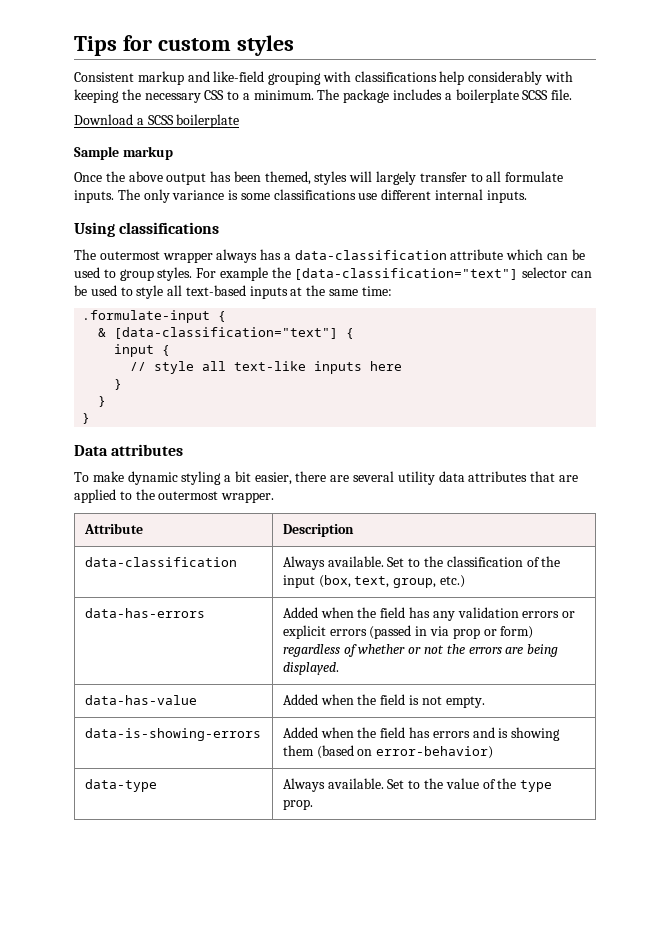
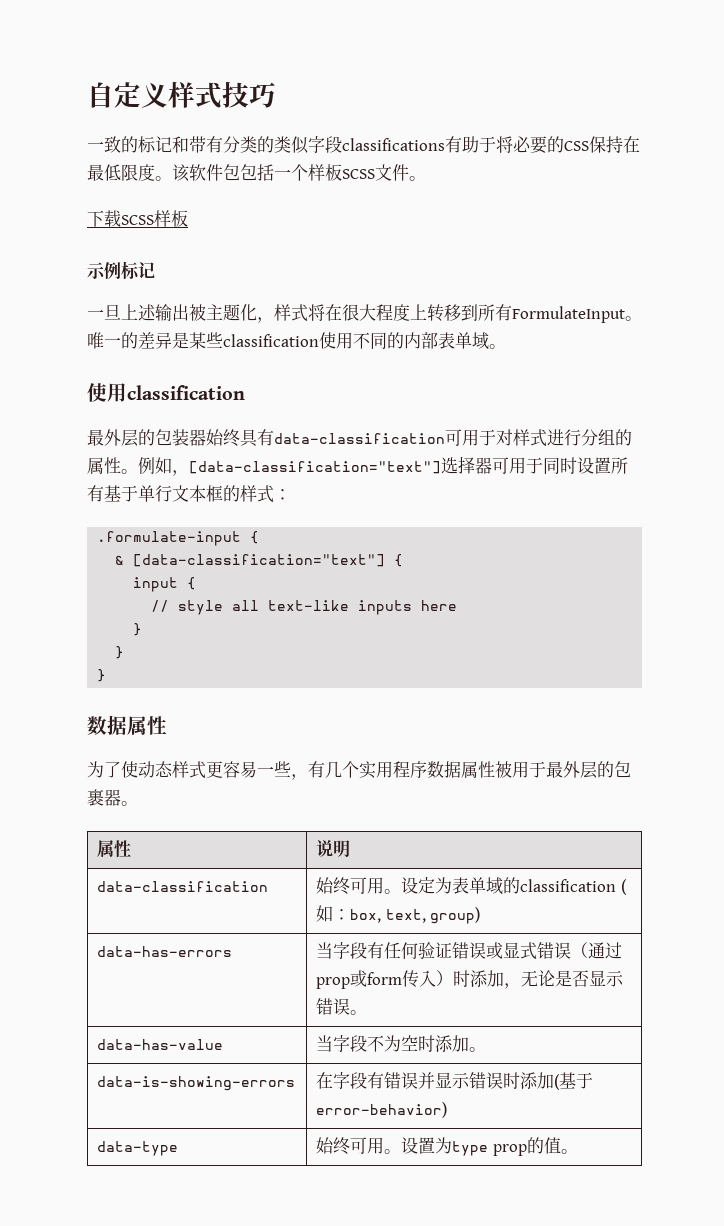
[74,35,294,56] [74,71,574,85] [74,89,573,103] [74,114,240,128] [74,146,173,160] [74,171,564,185] [74,189,527,203] [74,222,220,237] [74,249,585,263] [74,267,593,281] [74,285,392,299] Tips for custom styles // Consistent markup and like-field grouping with classifications help considerably with keeping the necessary CSS to a minimum. The package includes a boilerplate SCSS file. // Download a SCSS boilerplate // Sample markup // Once the above output has been themed, styles will largely transfer to all formulate inputs. The only variance is some classifications use different internal inputs. // Using classifications // The outermost wrapper always has a data-classification attribute which can be used to group styles. For example the [data-classification="text"] selector can be used to style all text-based inputs at the same time: -> [87,81,276,109] [87,136,640,154] [87,164,426,182] [87,210,188,227] [87,261,155,280] [87,304,642,323] [87,332,506,350] [87,383,245,402] [87,429,632,447] [87,456,628,476] [87,485,291,503] 自定义样式技巧 // 一致的标记和带有分类的类似字段classifications有助于将必要的CSS保持在最低限度。该软件包包括一个样板SCSS文件。 // 下载SCSS样板 // 示例标记 // 一旦上述输出被主题化，样式将在很大程度上转移到所有FormulateInput。唯一的差异是某些classification使用不同的内部表单域。 // 使用classification // 最外层的包装器始终具有data-classification可用于对样式进行分组的属性。例如，[data-classification="text"]选择器可用于同时设置所有基于单行文本框的样式：
[74,444,184,456] [74,471,578,485] [74,489,275,503] [83,523,143,534] [282,524,354,537] [84,557,237,567] [282,556,561,570] [282,575,465,588] [84,608,205,618] [282,607,576,621] [282,625,534,639] [282,644,559,657] [282,662,339,675] [84,695,197,705] [282,694,485,708] [84,728,261,741] [282,727,561,741] [282,745,494,759] [84,779,157,792] [282,778,553,792] [282,799,313,810] Data attributes // To make dynamic styling a bit easier, there are several utility data attributes that are applied to the outermost wrapper. // Attribute | Description // data-classification | Always available. Set to the classification of the input (box, text, group, etc.) // data-has-errors | Added when the field has any validation errors or explicit errors (passed in via prop or form) regardless of whether or not the errors are being displayed. // data-has-value | Added when the field is not empty. // data-is-showing-errors | Added when the field has errors and is showing them (based on error-behavior) // data-type | Always available. Set to the value of the type prop. -> [87,715,167,735] [87,761,631,780] [87,789,138,806] [97,840,132,858] [316,840,351,857] [97,881,269,892] [316,877,627,895] [316,905,481,924] [97,946,233,957] [316,942,623,960] [316,970,625,989] [316,998,368,1015] [97,1039,224,1050] [316,1035,487,1052] [97,1076,296,1091] [316,1072,594,1090] [316,1102,448,1118] [97,1141,179,1156] [316,1137,578,1156] 数据属性 // 为了使动态样式更容易一些，有几个实用程序数据属性被用于最外层的包裹器。 // 属性 | 说明 // data-classification | 始终可用。设定为表单域的classification (如：box, text, group) // data-has-errors | 当字段有任何验证错误或显式错误（通过prop或form传入）时添加，无论是否显示错误。 // data-has-value | 当字段不为空时添加。 // data-is-showing-errors | 在字段有错误并显示错误时添加(基于error-behavior) // data-type | 始终可用。设置为type prop的值。

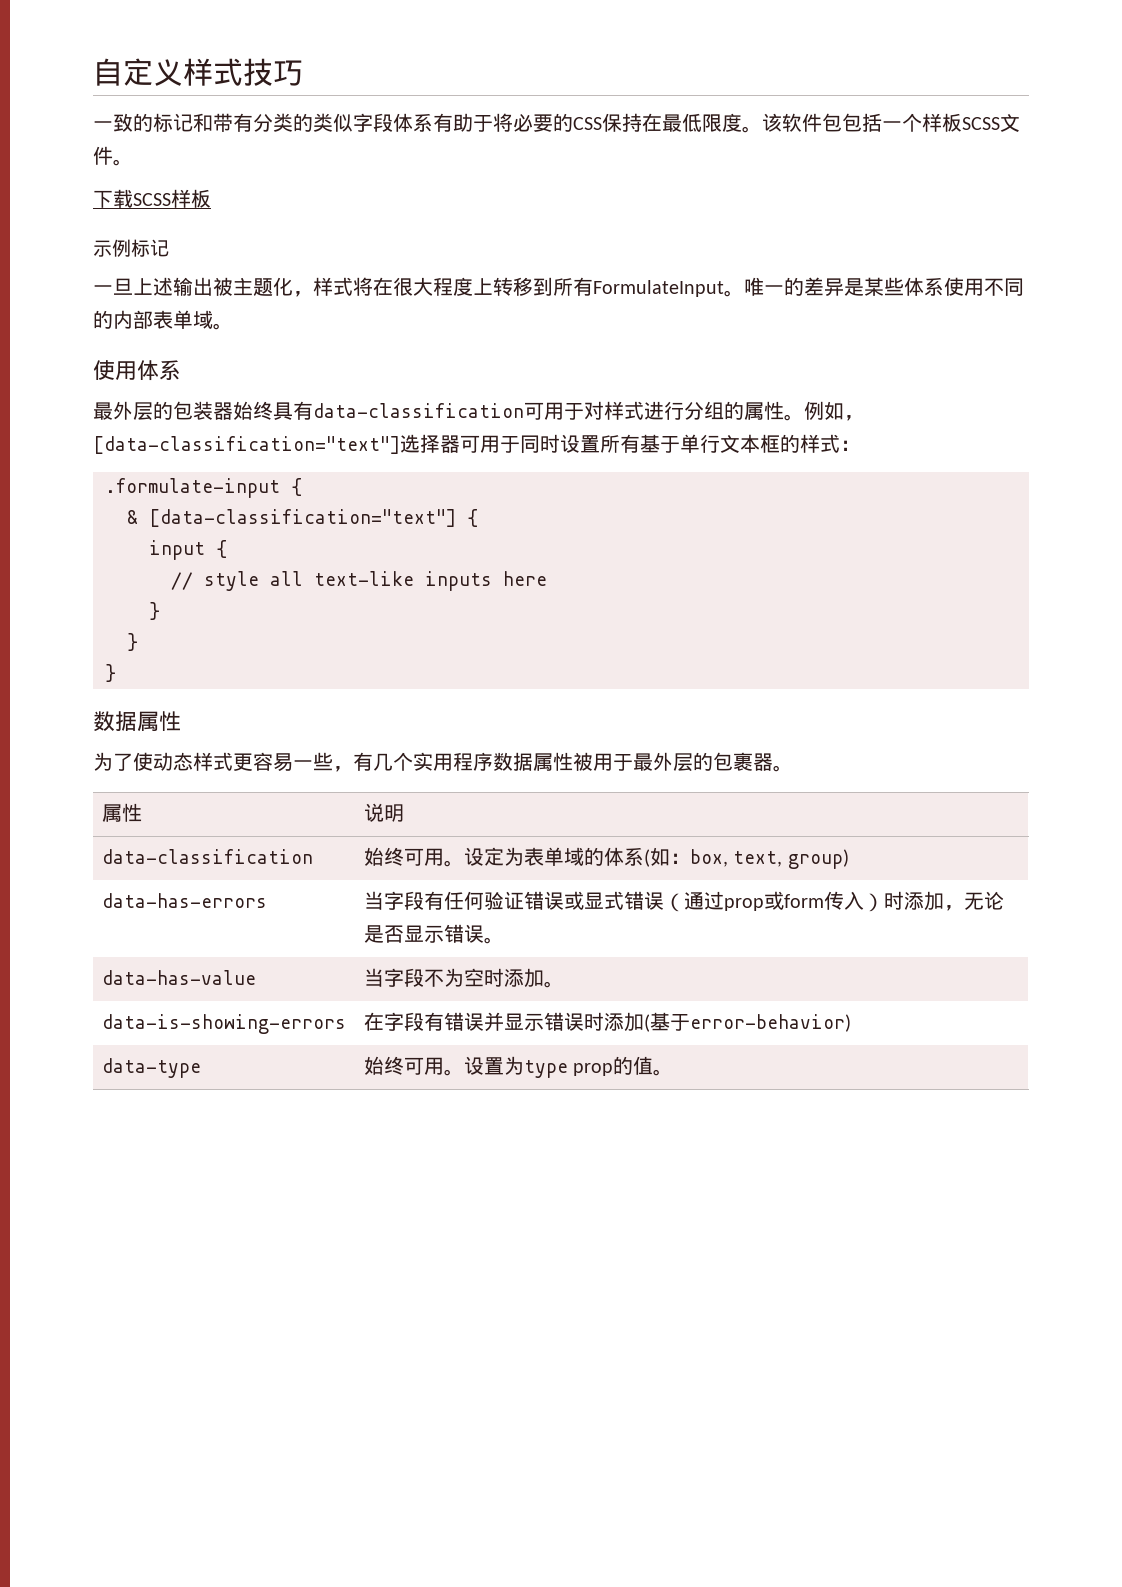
[342,138,445,151] classifications -> [393,113,433,132] 体系
[223,334,319,347] classification -> [904,277,944,296] 体系
[127,385,245,400] classification -> [137,360,181,381] 体系
[520,879,617,892] classification -> [603,847,644,866] 体系

